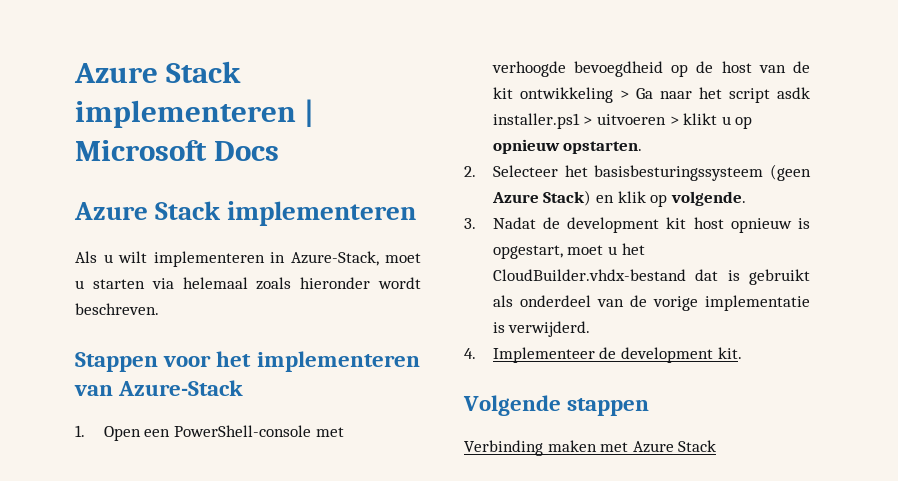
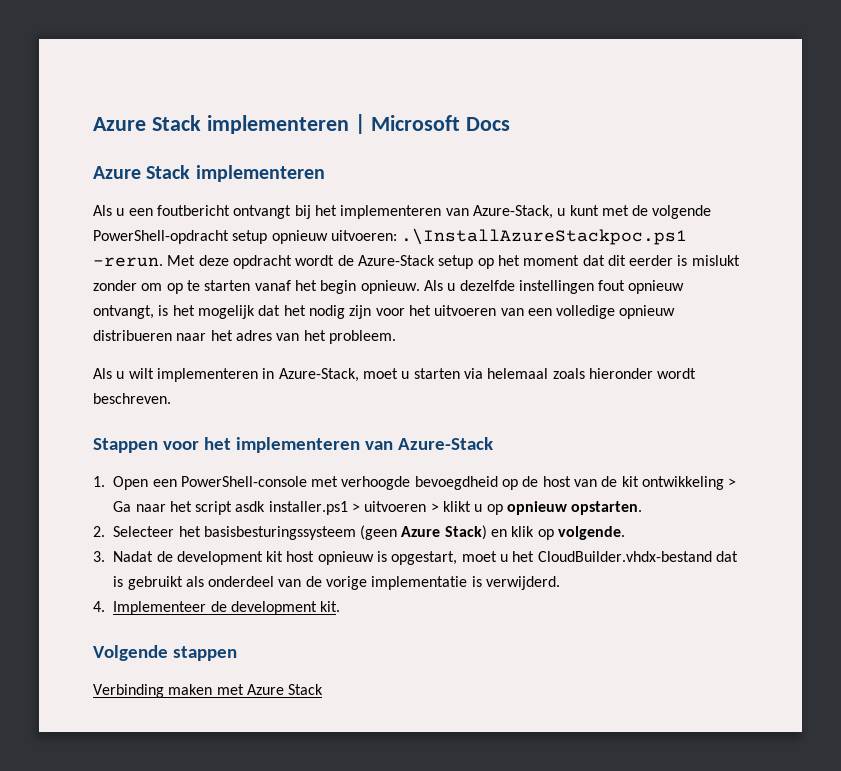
(417, 213) none -> [93,205,712,219] [93,228,688,245] [93,255,740,269] [93,280,685,294] [93,305,676,319] [93,330,396,344] // Als u een foutbericht ontvangt bij het implementeren van Azure-Stack, u kunt met de volgende PowerShell-opdracht setup opnieuw uitvoeren: .\InstallAzureStackpoc.ps1 -rerun. Met deze opdracht wordt de Azure-Stack setup op het moment dat dit eerder is mislukt zonder om op te starten vanaf het begin opnieuw. Als u dezelfde instellingen fout opnieuw ontvangt, is het mogelijk dat het nodig zijn voor het uitvoeren van een volledige opnieuw distribueren naar het adres van het probleem.

